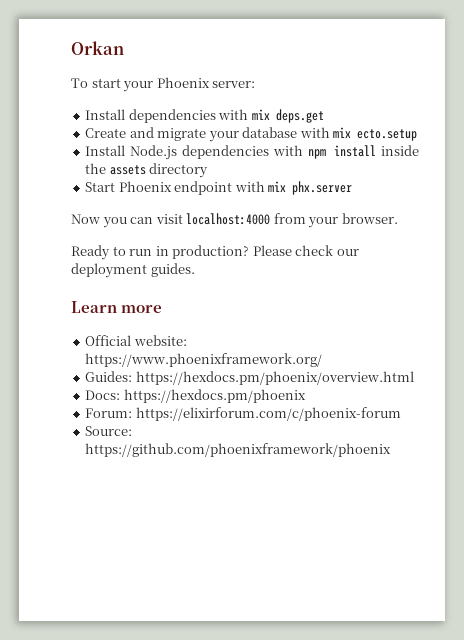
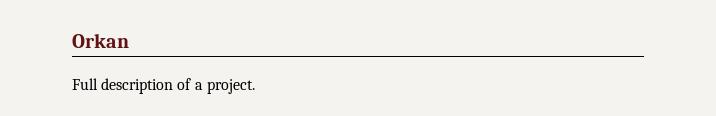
[71,77,256,92] [85,109,324,123] [85,127,418,142] [85,145,419,160] [85,163,209,178] [85,181,353,195] [71,213,398,228] [71,245,359,260] [71,263,195,278] [71,301,163,313] [85,335,187,346] [85,353,323,367] [85,371,414,385] [85,389,306,403] [85,407,401,421] [85,426,133,436] [85,443,392,457] To start your Phoenix server: // Install dependencies with mix deps.get // Create and migrate your database with mix ecto.setup // Install Node.js dependencies with npm install inside the assets directory // Start Phoenix endpoint with mix phx.server // Now you can visit localhost:4000 from your browser. // Ready to run in production? Please check our deployment guides. // Learn more // Official website: https://www.phoenixframework.org/ // Guides: https://hexdocs.pm/phoenix/overview.html // Docs: https://hexdocs.pm/phoenix // Forum: https://elixirforum.com/c/phoenix-forum // Source: https://github.com/phoenixframework/phoenix -> [72,78,255,94] Full description of a project.

